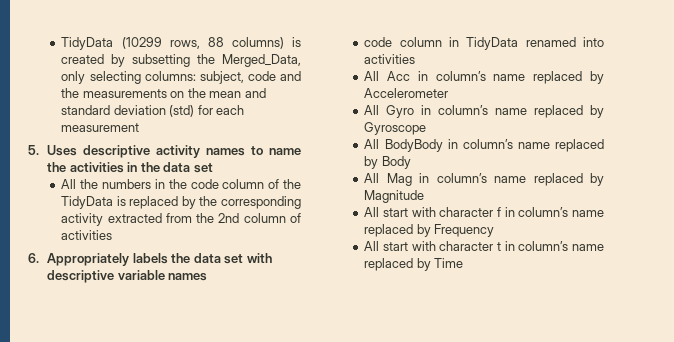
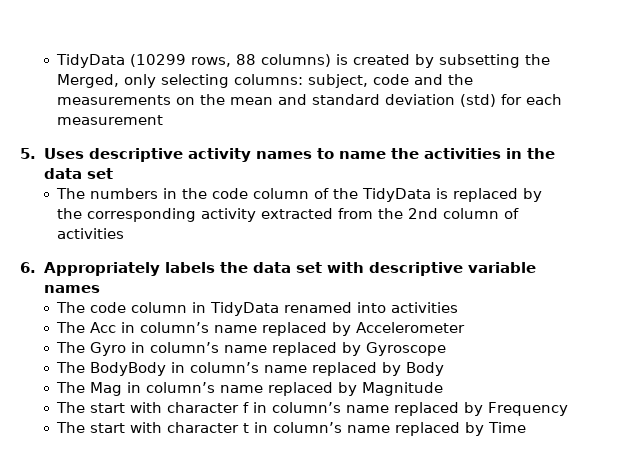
[222,54,301,67] Merged_Data, -> [57,74,120,88] Merged,
[61,179,99,189] All the -> [56,188,86,199] The
(208, 277) none -> [56,302,86,313] The
[364,71,380,81] All -> [56,322,86,333] The
[364,105,380,115] All -> [56,342,86,353] The
[364,139,380,149] All -> [56,362,86,373] The
[364,173,380,183] All -> [56,382,86,393] The
[364,207,380,217] All -> [56,402,86,413] The
[364,241,380,251] All -> [56,422,86,433] The

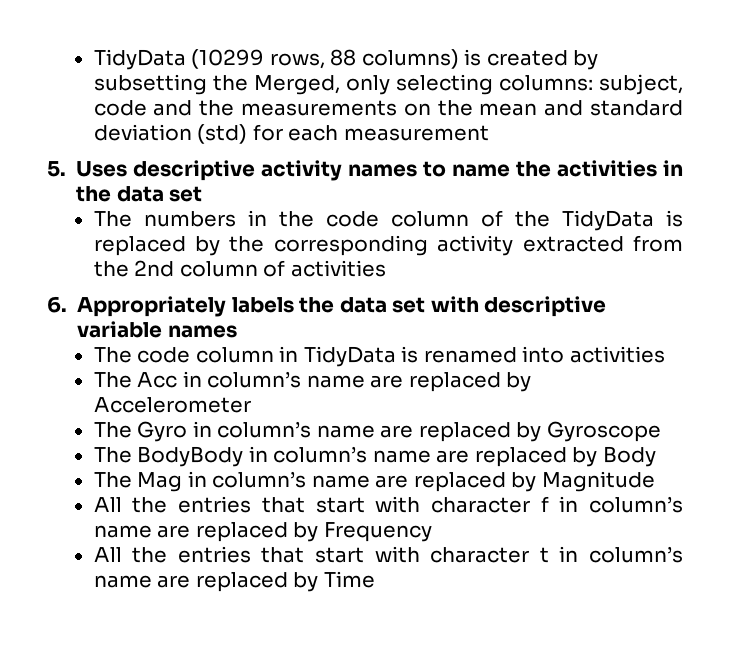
(280, 309) none -> [401,346,419,363] is
(258, 329) none -> [370,375,404,388] are
(268, 349) none -> [380,425,414,438] are
(308, 369) none -> [436,450,470,463] are
(264, 389) none -> [375,475,409,488] are
[56,402,86,413] The -> [93,496,305,513] All the entries that
(390, 409) none -> [157,525,191,538] are
[56,422,86,433] The -> [93,546,305,563] All the entries that
(391, 429) none -> [157,575,191,588] are

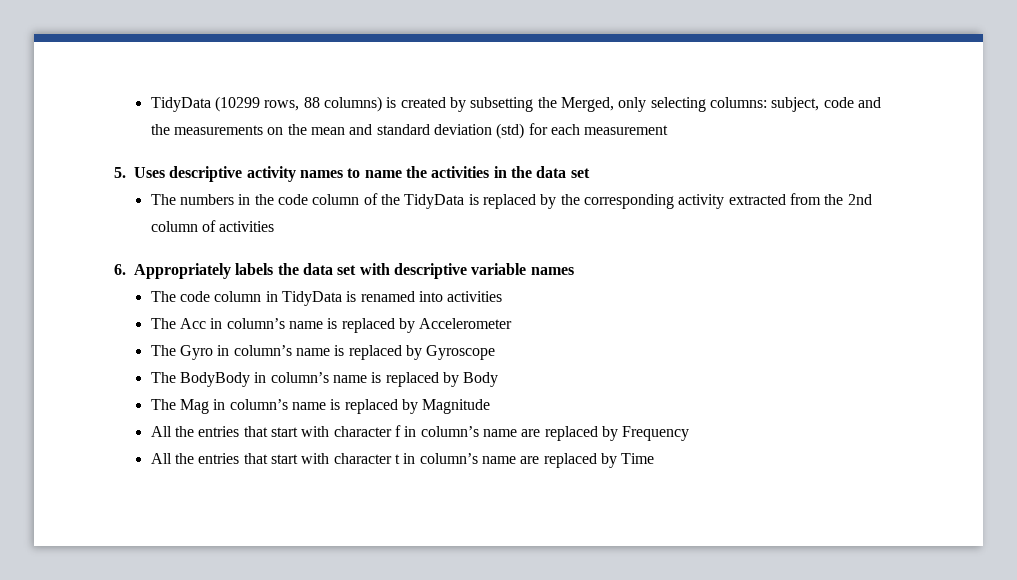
[370,375,404,388] are -> [327,318,338,329] is
[380,425,414,438] are -> [334,345,345,356] is
[436,450,470,463] are -> [371,372,382,383] is
[375,475,409,488] are -> [330,399,341,410] is

